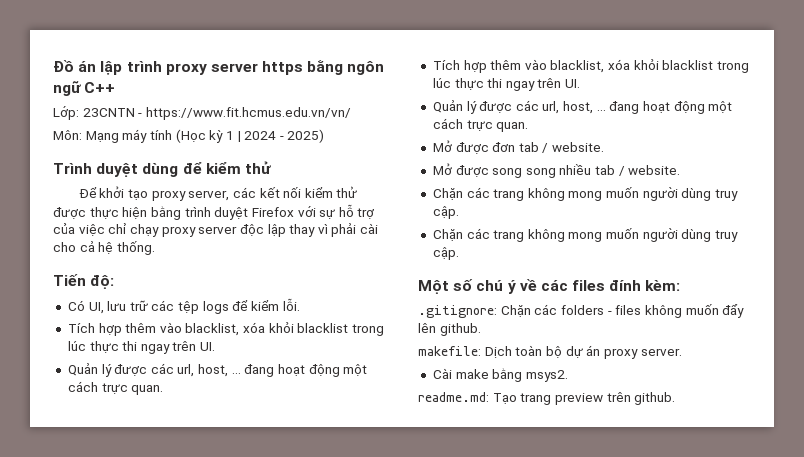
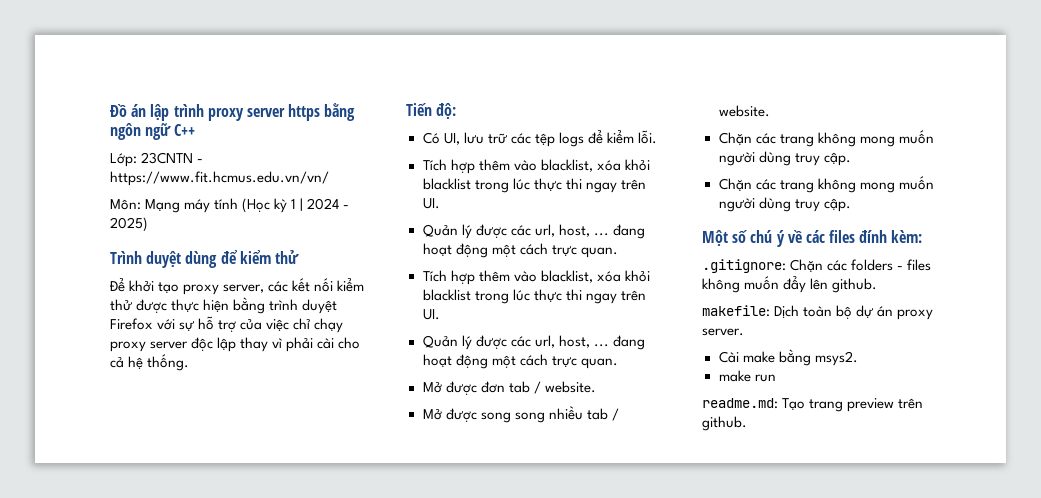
(568, 376) none -> [718,370,776,382] // make run

